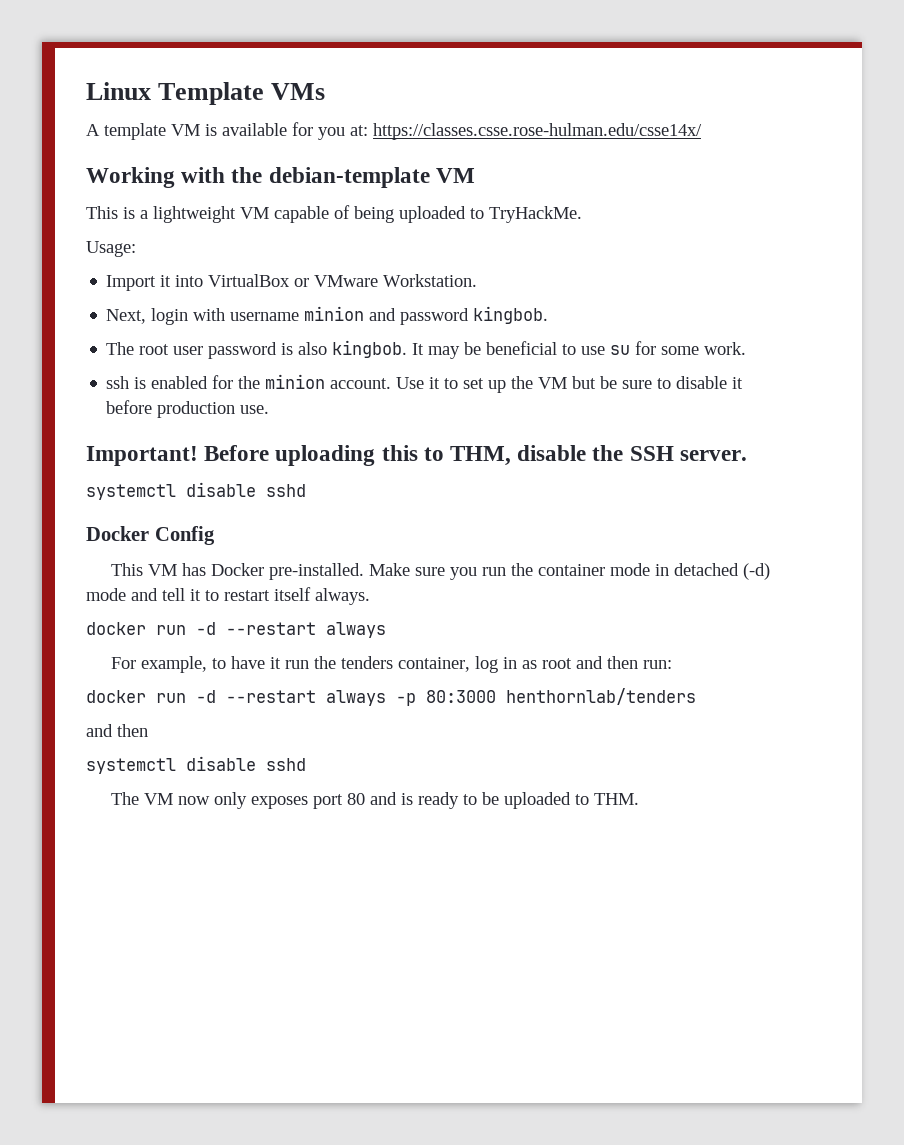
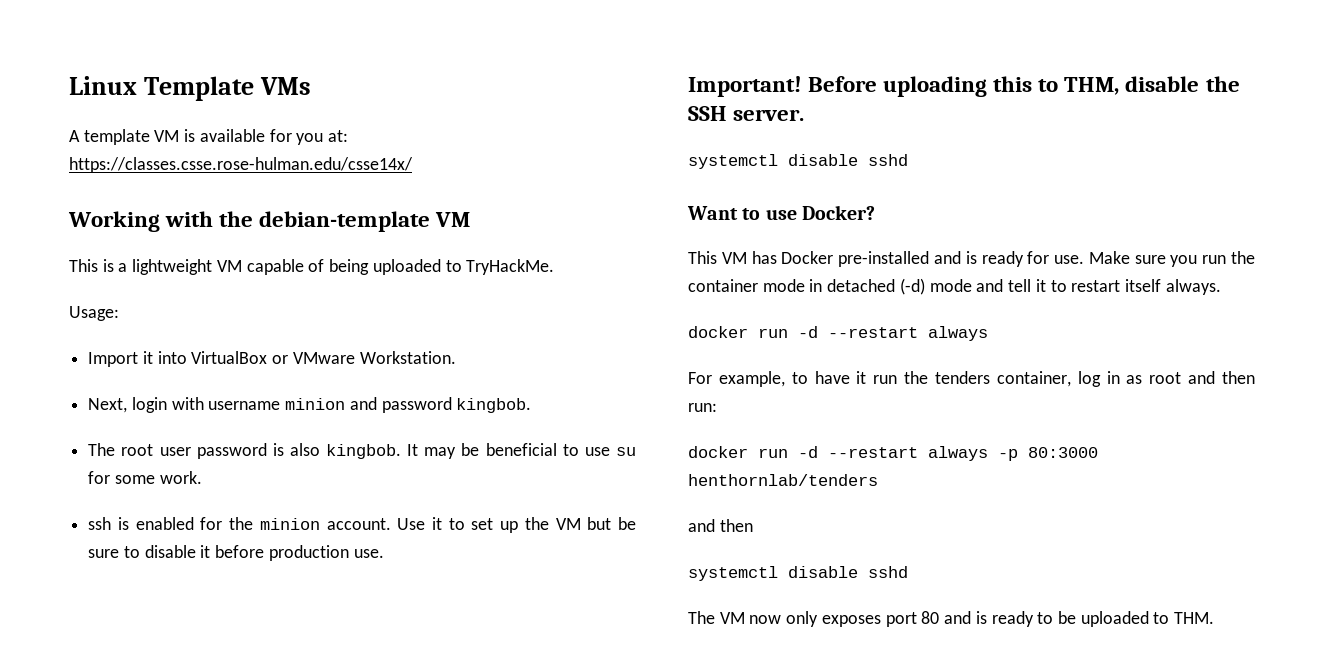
[86,526,215,545] Docker Config -> [687,205,875,220] Want to use Docker?
[268,563,364,580] pre-installed. -> [838,251,1085,267] pre-installed and is ready for use.

